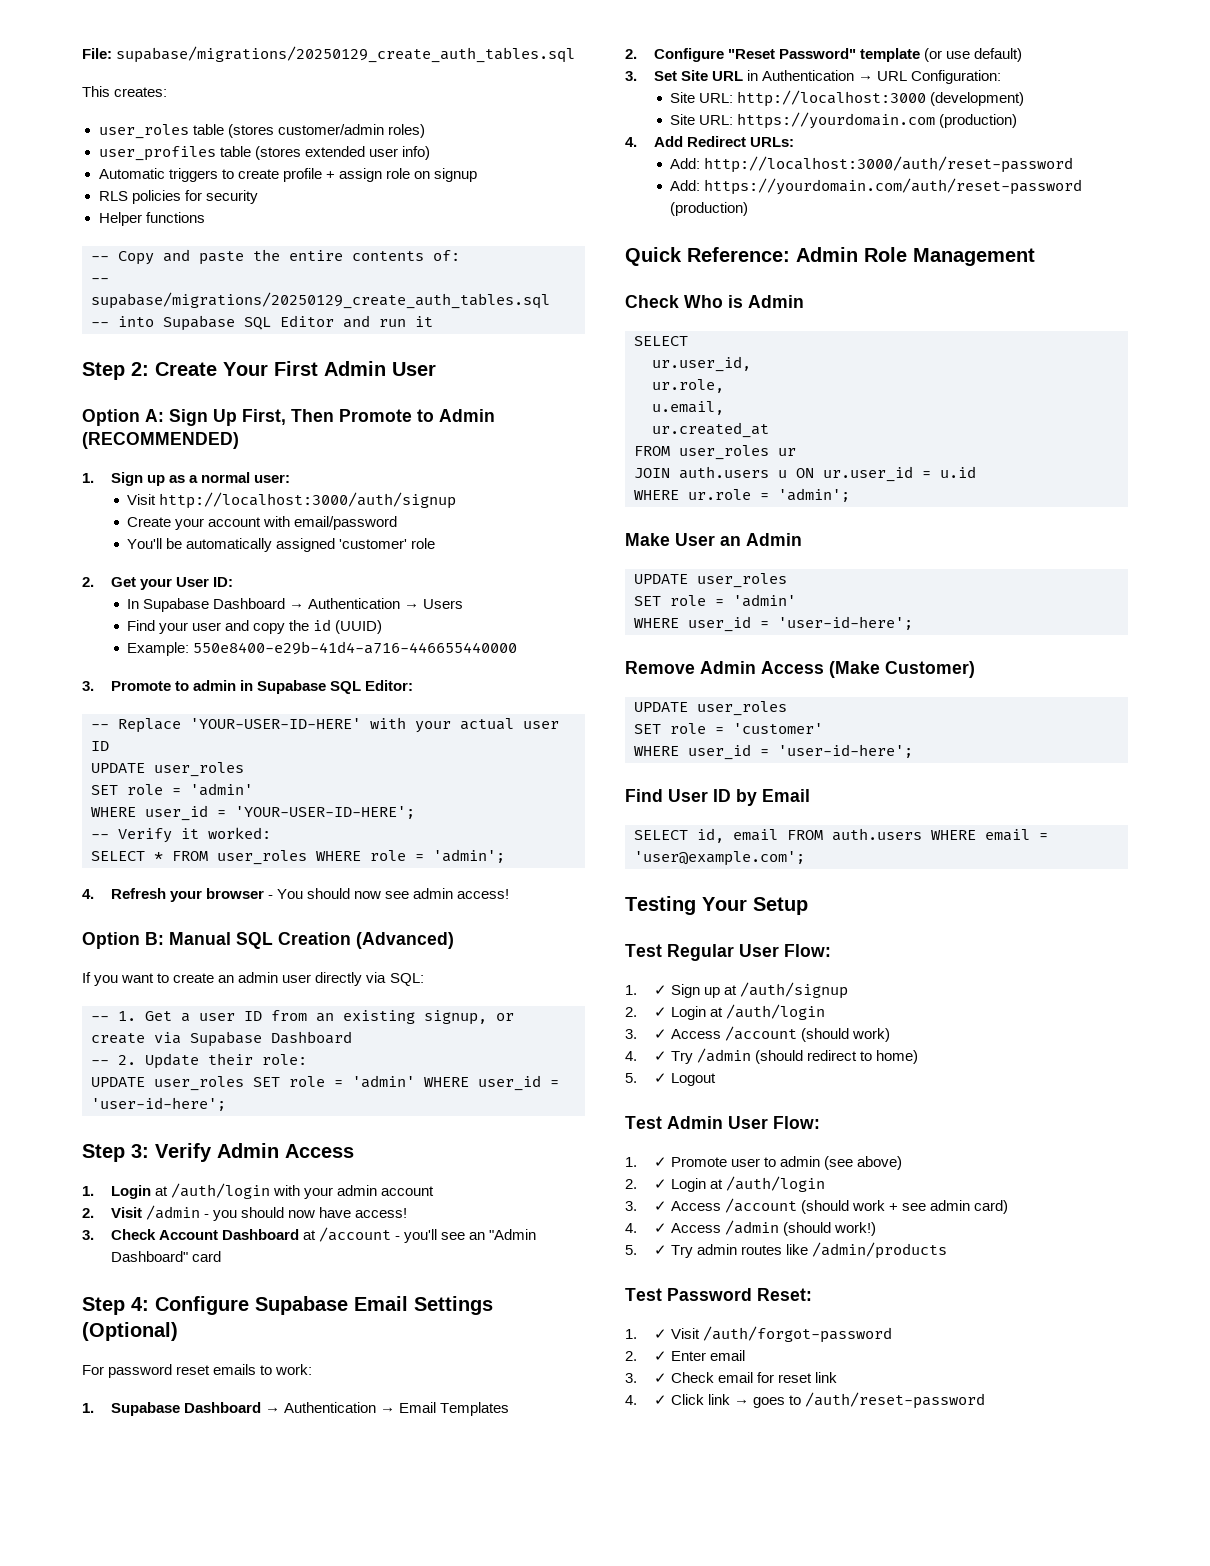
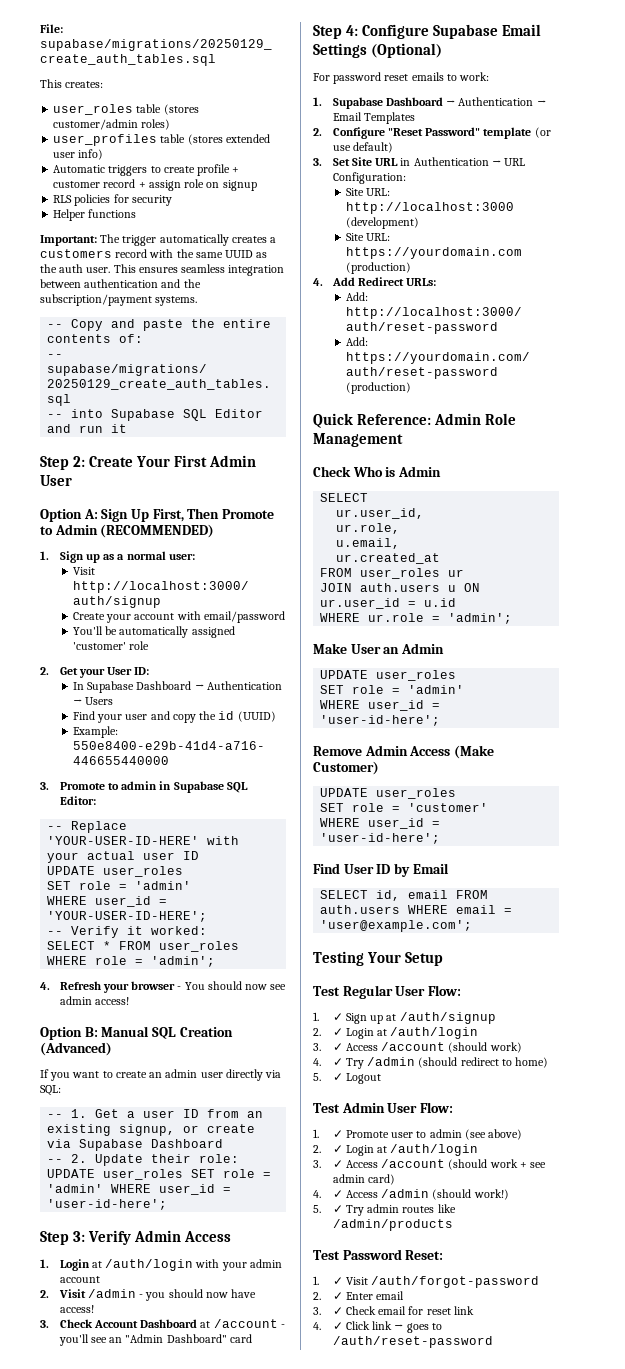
(335, 175) none -> [53,179,146,188] customer record +
(205, 217) none -> [40,234,277,246] [40,249,268,258] [40,264,285,276] [40,279,201,288] [40,294,198,306] // Important: The trigger automatically creates a customers record with the same UUID as the auth user. This ensures seamless integration between authentication and the subscription/payment systems.

